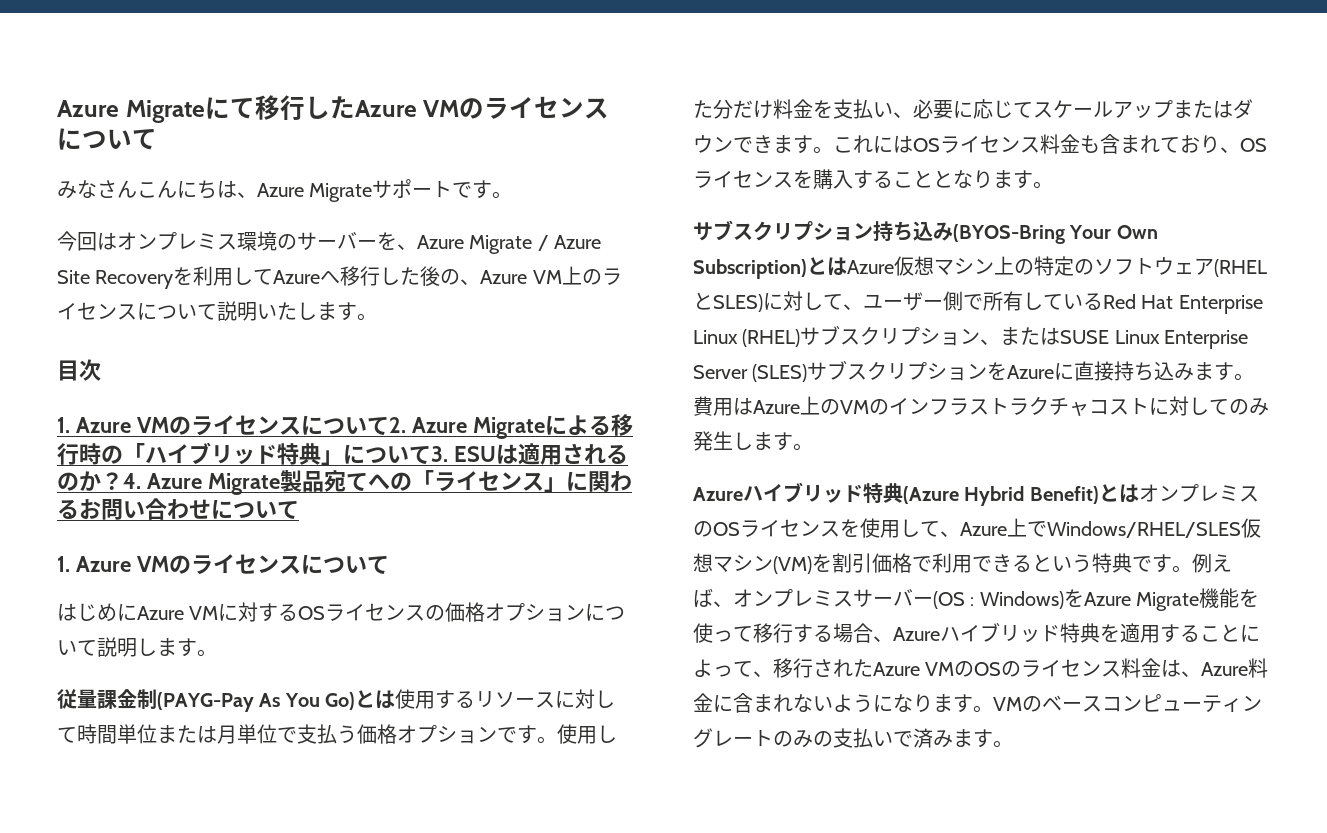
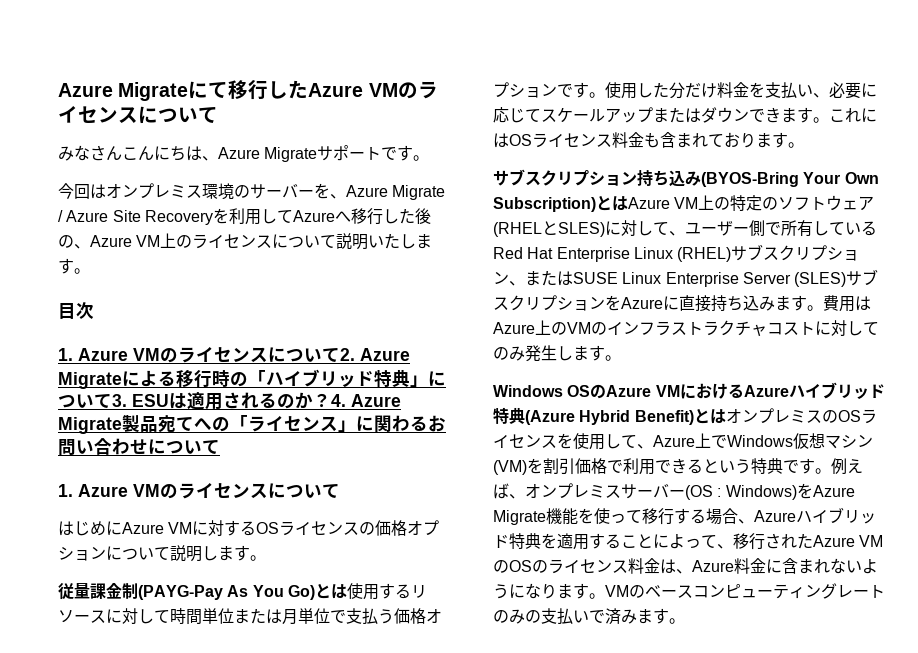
[1220,138,1267,153] [693,169,993,190] 、OSライセンスを購入することとなり -> (756, 140) none
[894,256,994,276] 仮想マシン -> [674,197,699,209] VM
(813, 447) none -> [493,383,744,399] Windows OSのAzure VMにおける
[1047,521,1241,538] Windows/RHEL/SLES -> [727,435,793,447] Windows

